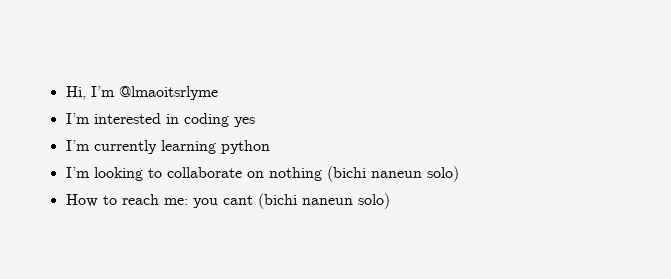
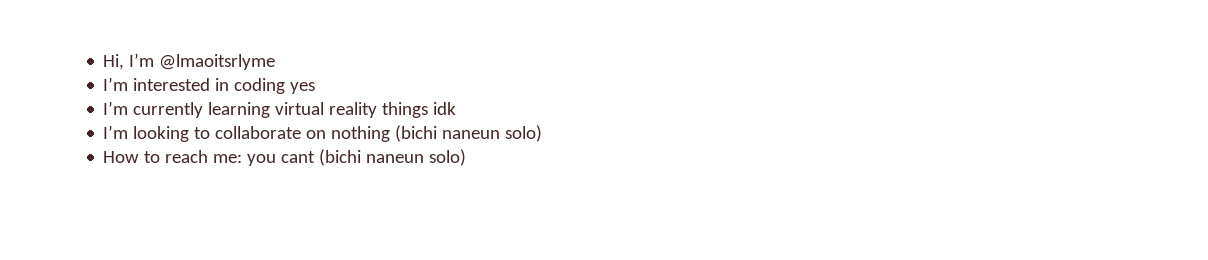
[220,140,270,154] python -> [275,102,457,118] virtual reality things idk

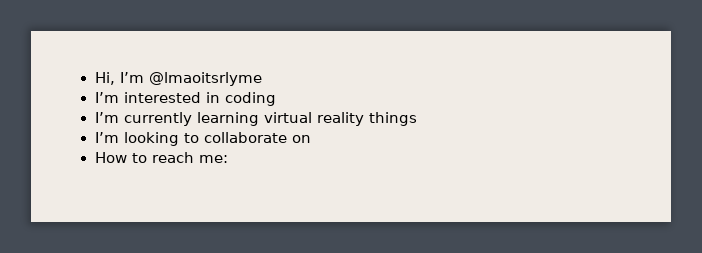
[290,82,316,94] yes -> (276, 99) none
[433,102,457,115] idk -> (417, 119) none
[331,125,543,142] nothing (bichi naneun solo) -> (311, 139) none
[247,149,467,166] you cant (bichi naneun solo) -> (228, 159) none

